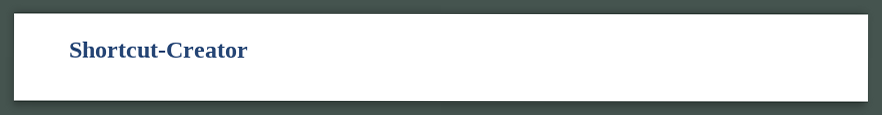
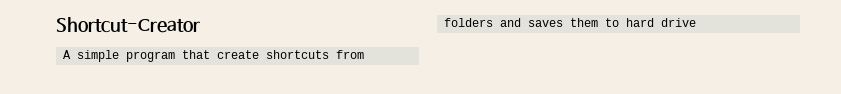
(249, 49) none -> [62,50,364,62] [443,18,696,27] // A simple program that create shortcuts from folders and saves them to hard drive

